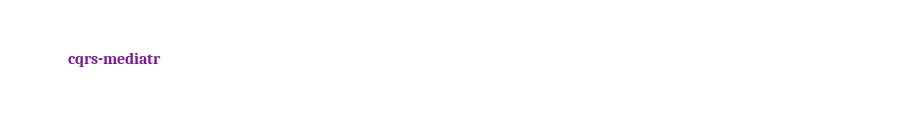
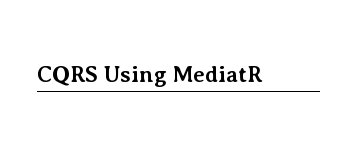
[68,52,161,67] cqrs-mediatr -> [37,66,264,87] CQRS Using MediatR

